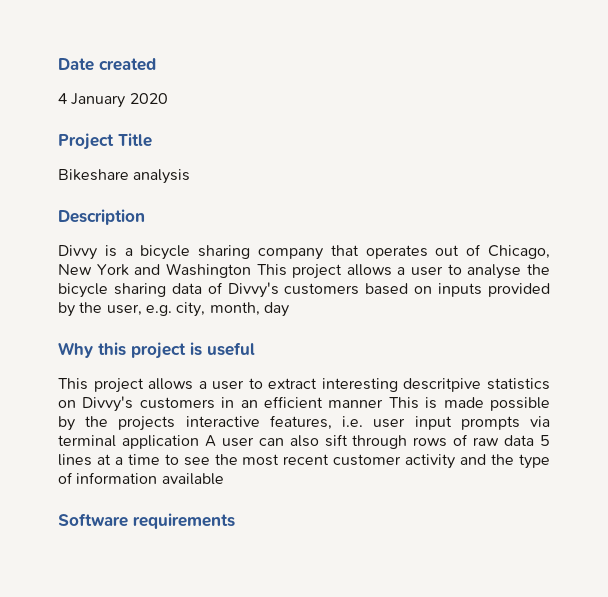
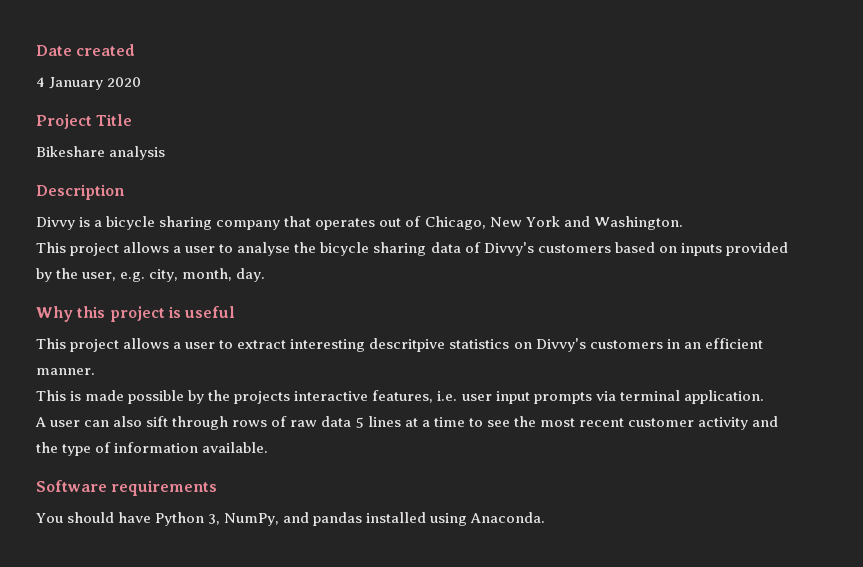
[165,263,251,278] Washington -> [593,216,683,230] Washington. //
[263,302,289,317] day -> [236,268,266,282] day.
[328,399,384,408] manner -> [36,368,95,375] manner. //
[121,435,199,449] application -> [683,390,764,404] application. //
[161,473,224,485] available -> [202,442,269,453] available.
(235, 521) none -> [36,512,546,526] // You should have Python 3, NumPy, and pandas installed using Anaconda.

